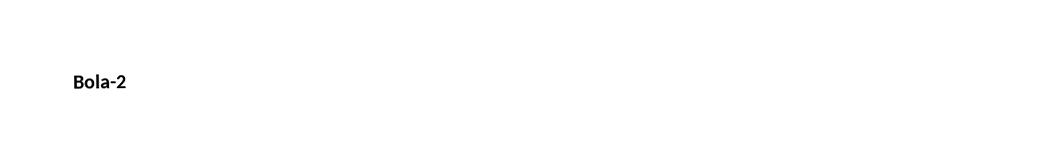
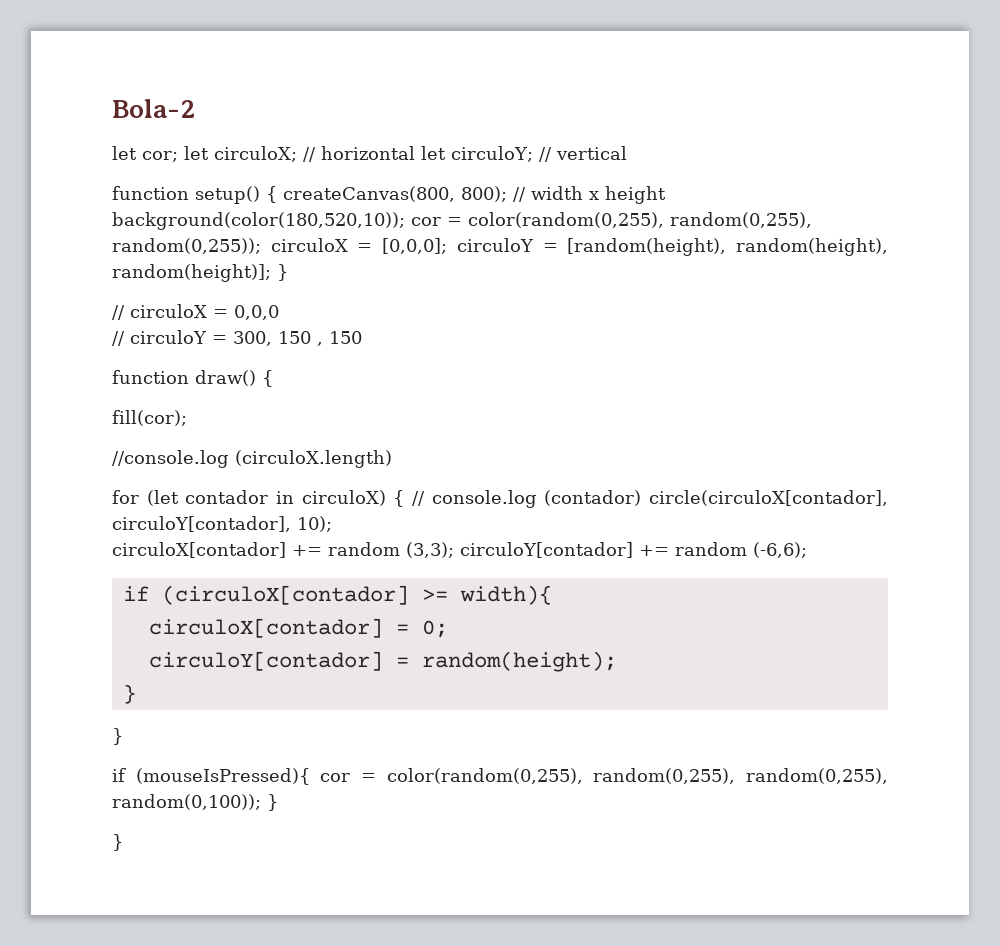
(127, 81) none -> [112,146,627,162] [112,186,666,204] [112,212,812,230] [112,238,888,256] [112,264,288,282] [112,304,279,320] [112,330,362,346] [112,370,273,387] [112,410,187,426] [112,450,392,468] [112,490,888,508] [112,516,332,532] [112,542,807,558] [122,585,552,605] [148,618,448,638] [148,651,617,672] [122,684,136,704] [112,728,123,745] [112,768,888,785] [112,794,278,811] [112,834,123,851] // let cor; let circuloX; // horizontal let circuloY; // vertical // function setup() { createCanvas(800, 800); // width x height background(color(180,520,10)); cor = color(random(0,255), random(0,255), random(0,255)); circuloX = [0,0,0]; circuloY = [random(height), random(height), random(height)]; } // // circuloX = 0,0,0 // // circuloY = 300, 150 , 150 // function draw() { // fill(cor); // //console.log (circuloX.length) // for (let contador in circuloX) { // console.log (contador) circle(circuloX[contador], circuloY[contador], 10); // circuloX[contador] += random (3,3); circuloY[contador] += random (-6,6); // if (circuloX[contador] >= width){ // circuloX[contador] = 0; // circuloY[contador] = random(height); // } // } // if (mouseIsPressed){ cor = color(random(0,255), random(0,255), random(0,255), random(0,100)); } // }

